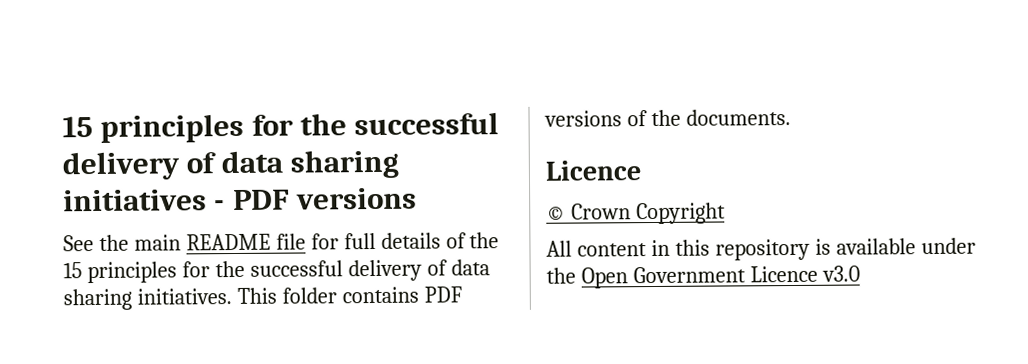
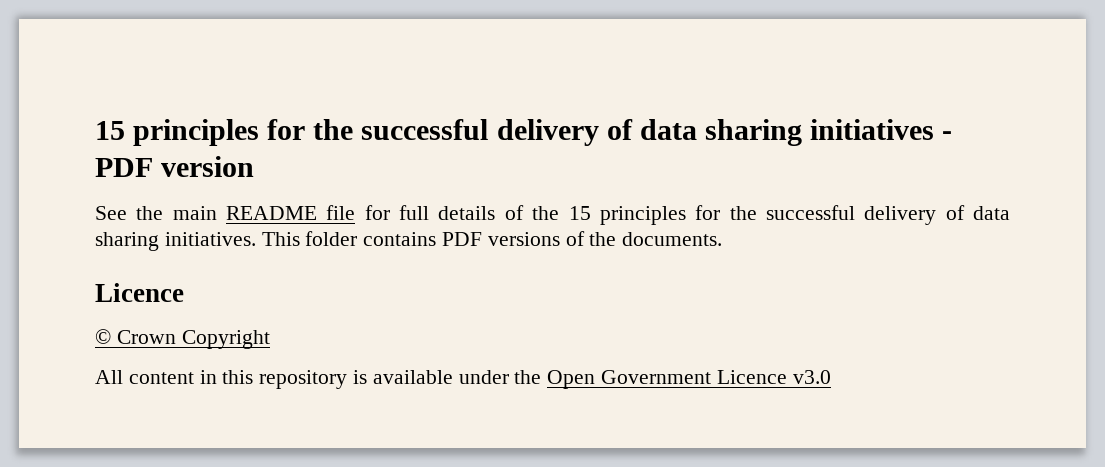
[296,187,418,210] versions -> [161,156,255,177] version

